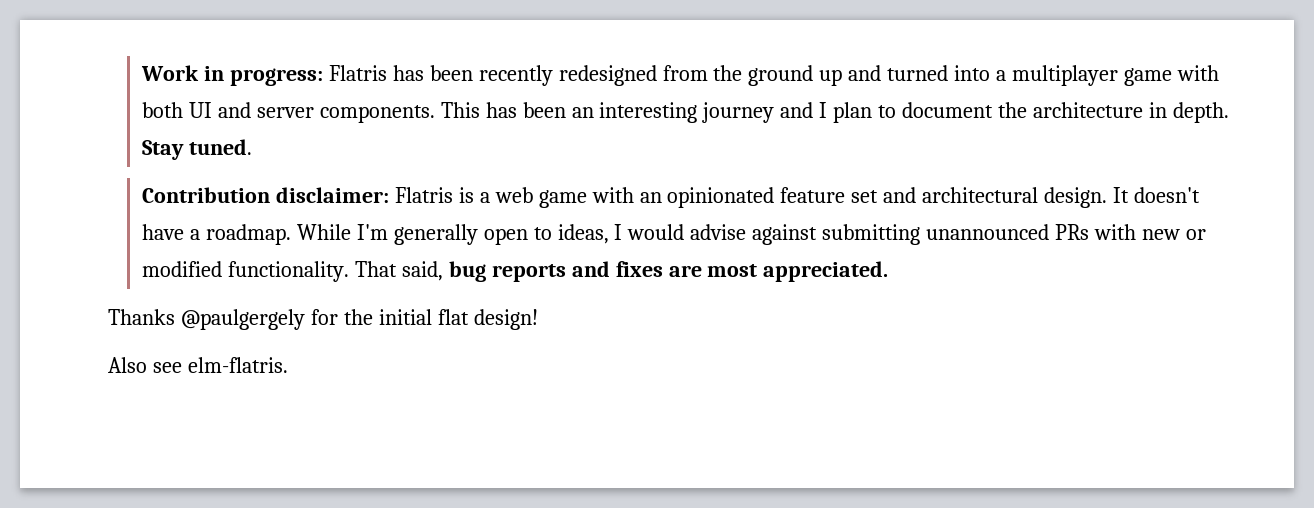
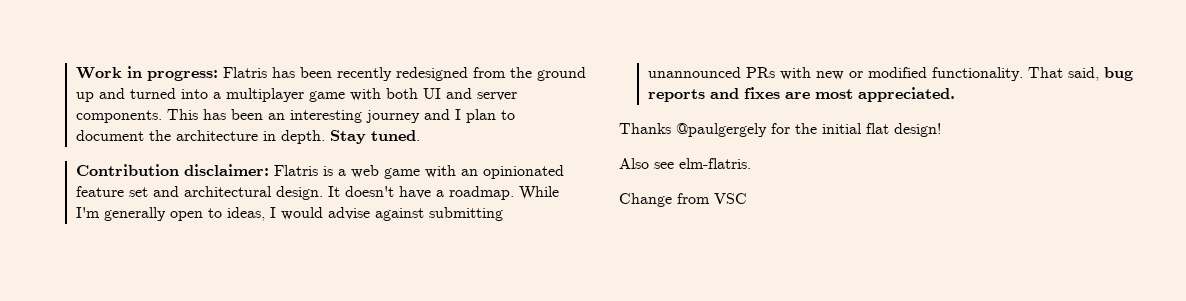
(288, 365) none -> [619,193,747,207] // Change from VSC

